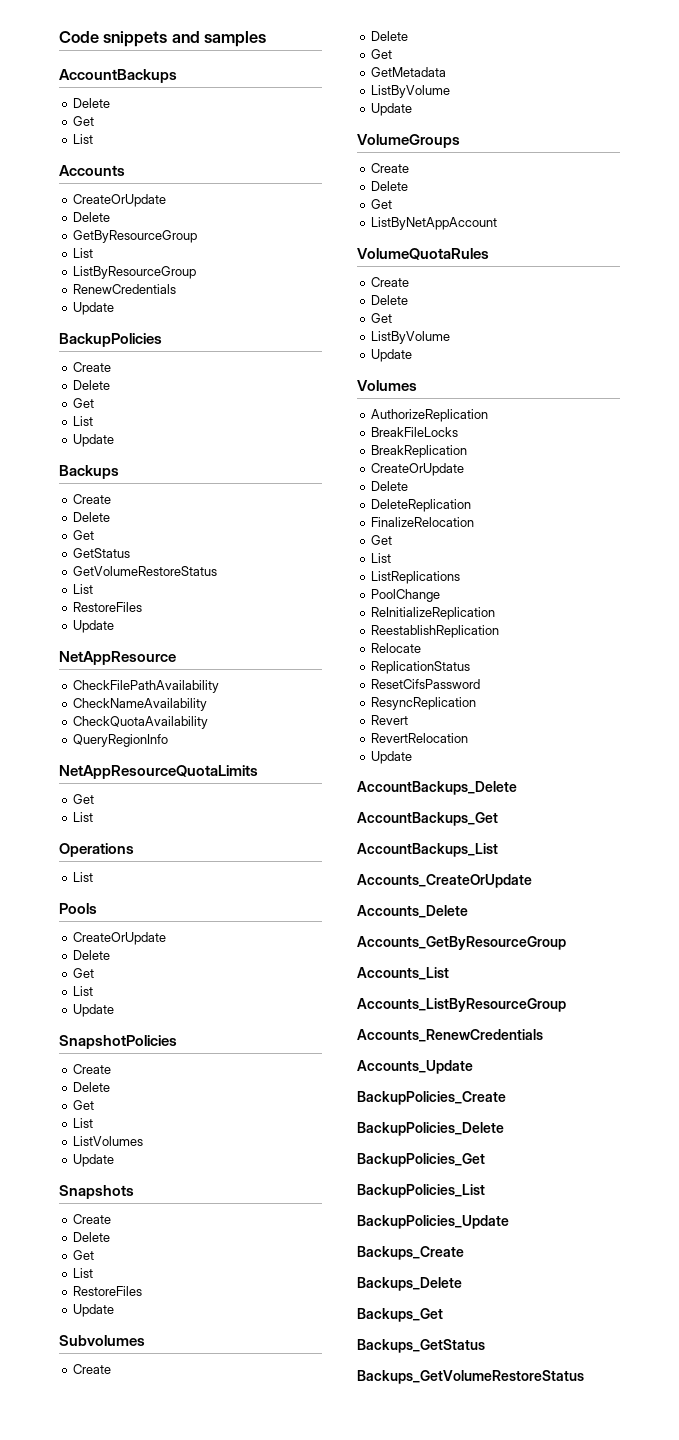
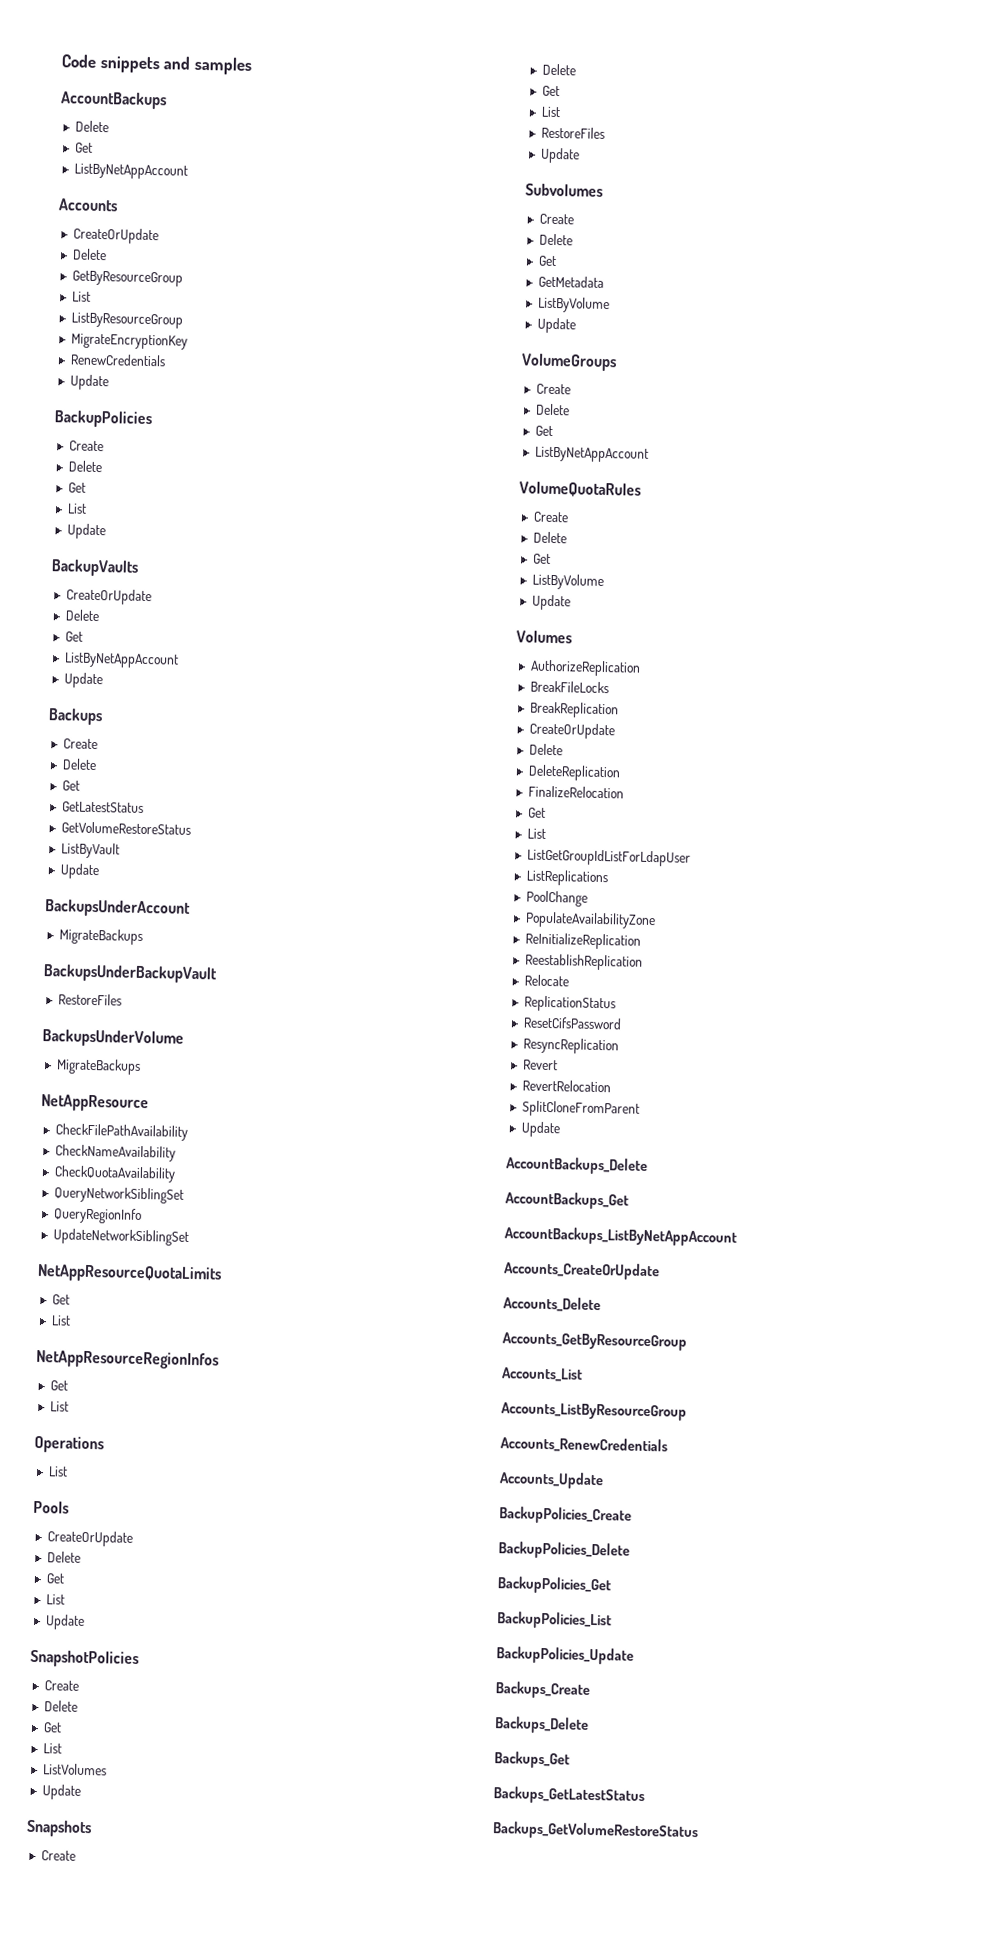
[73,134,94,144] List -> [73,163,188,180] ListByNetAppAccount
(197, 272) none -> [70,333,188,350] // MigrateEncryptionKey
(115, 440) none -> [51,559,139,577] [65,588,152,606] [64,609,100,622] [64,631,83,642] [63,652,179,669] [63,672,103,689] // BackupVaults // CreateOrUpdate // Delete // Get // ListByNetAppAccount // Update
[73,548,131,558] GetStatus -> [61,801,144,813] GetLatestStatus
[73,584,94,594] [73,602,143,612] [73,620,115,633] List // RestoreFiles // Update -> [60,842,120,859] [59,863,100,880] [45,899,191,918] [58,928,143,945] [43,964,218,984] [57,993,122,1006] [42,1029,184,1048] [55,1058,141,1075] ListByVault // Update // BackupsUnderAccount // MigrateBackups // BackupsUnderBackupVault // RestoreFiles // BackupsUnderVolume // MigrateBackups
(209, 722) none -> [53,1186,184,1204] // QueryNetworkSiblingSet
(169, 740) none -> [52,1228,189,1246] // UpdateNetworkSiblingSet
(94, 817) none -> [36,1349,219,1370] [49,1380,68,1391] [49,1401,69,1412] // NetAppResourceRegionInfos // Get // List
(392, 558) none -> [526,848,691,867] // ListGetGroupIdListForLdapUser
(441, 595) none -> [524,911,656,930] // PopulateAvailabilityZone
(469, 738) none -> [521,1100,640,1118] // SplitCloneFromParent
[357,843,498,857] AccountBackups_List -> [504,1226,737,1247] AccountBackups_ListByNetAppAccount
[357,1339,485,1353] Backups_GetStatus -> [493,1786,645,1806] Backups_GetLatestStatus

